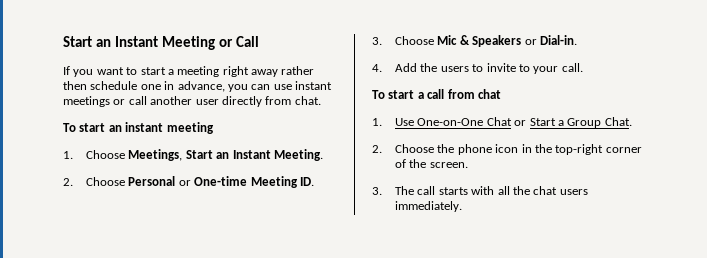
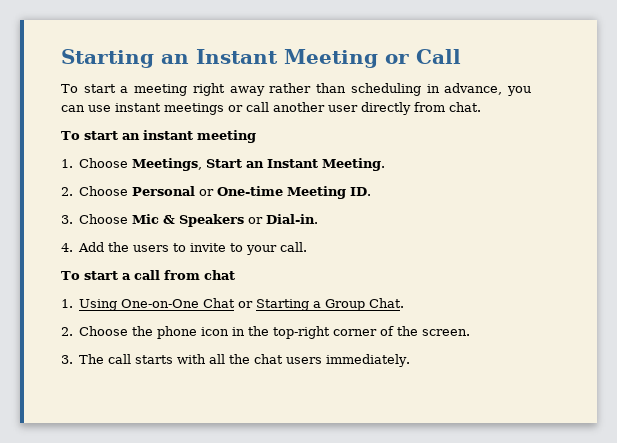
[63,36,92,47] Start -> [61,49,154,68] Starting
[63,66,138,77] If you want to -> [61,84,78,93] To
[63,81,161,90] then schedule one -> [316,83,421,96] than scheduling
[395,118,415,126] Use -> [79,299,118,311] Using
[529,118,556,126] Start -> [256,299,310,311] Starting

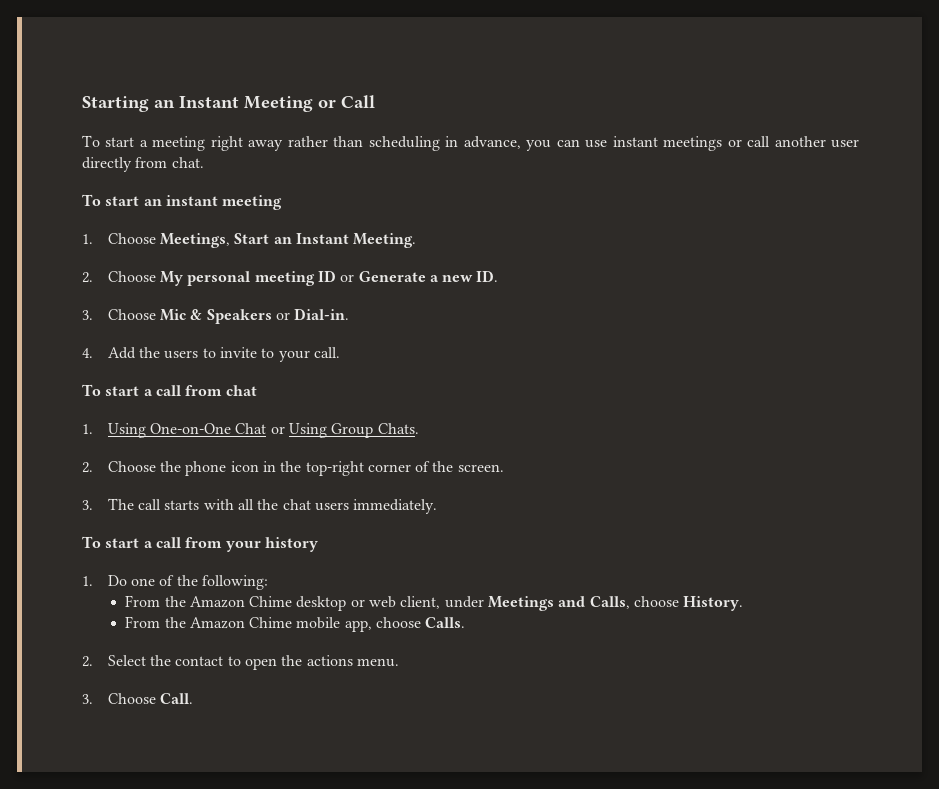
[132,186,347,199] Personal or One-time Meeting -> [159,270,474,286] My personal meeting ID or Generate a new
[256,298,405,311] Starting a Group Chat. -> [288,423,419,438] Using Group Chats.
(411, 360) none -> [82,536,318,552] [82,575,268,590] [125,595,744,611] [125,616,466,632] [82,655,399,670] [82,693,193,704] // To start a call from your history // 1. Do one of the following: // From the Amazon Chime desktop or web client, under Meetings and Calls, choose History. // From the Amazon Chime mobile app, choose Calls. // 2. Select the contact to open the actions menu. // 3. Choose Call.

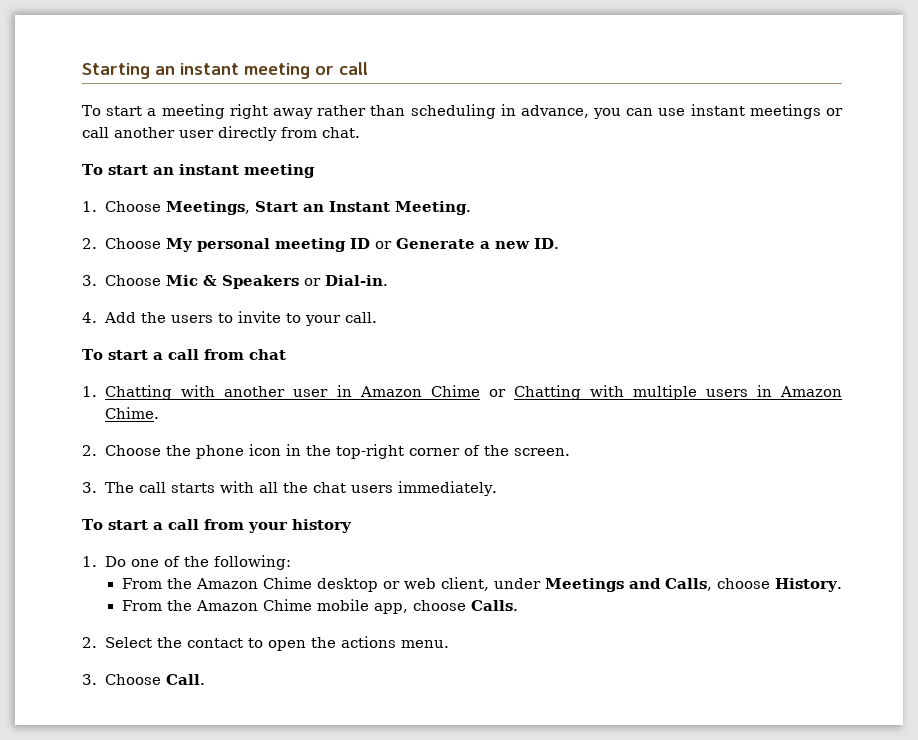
[179,95,375,112] Instant Meeting or Call -> [180,62,368,79] instant meeting or call
[107,423,419,438] Using One-on-One Chat or Using Group Chats. -> [105,385,842,400] [105,407,160,419] Chatting with another user in Amazon Chime or Chatting with multiple users in Amazon Chime.

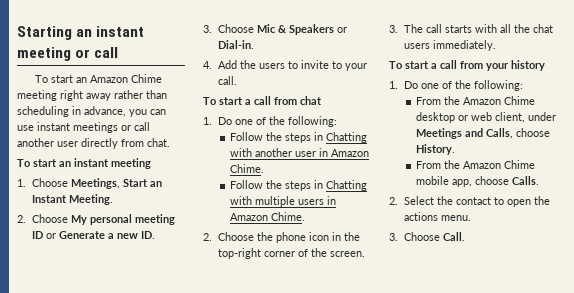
[147,108,157,116] a -> [76,74,163,83] an Amazon Chime
(97, 391) none -> [218,116,338,127] [230,132,324,143] Do one of the following: // Follow the steps in
[430,385,506,397] Chime or -> [230,164,265,173] [230,180,324,191] Chime. // Follow the steps in

